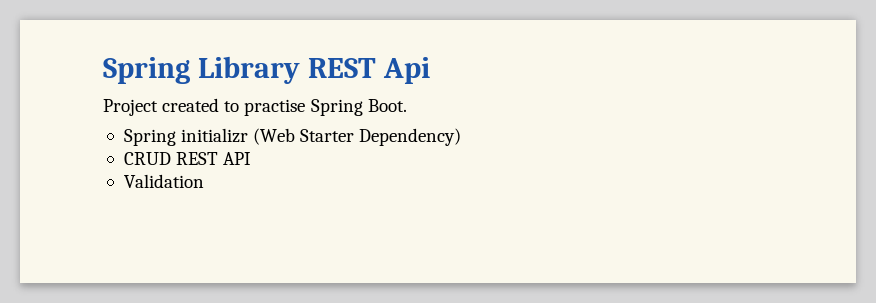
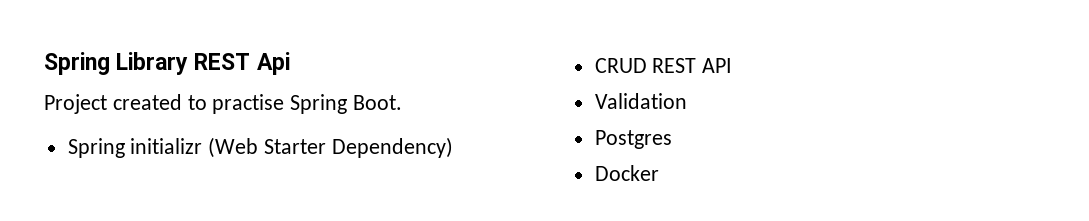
(204, 181) none -> [594,130,672,149] [594,165,659,181] // Postgres // Docker

